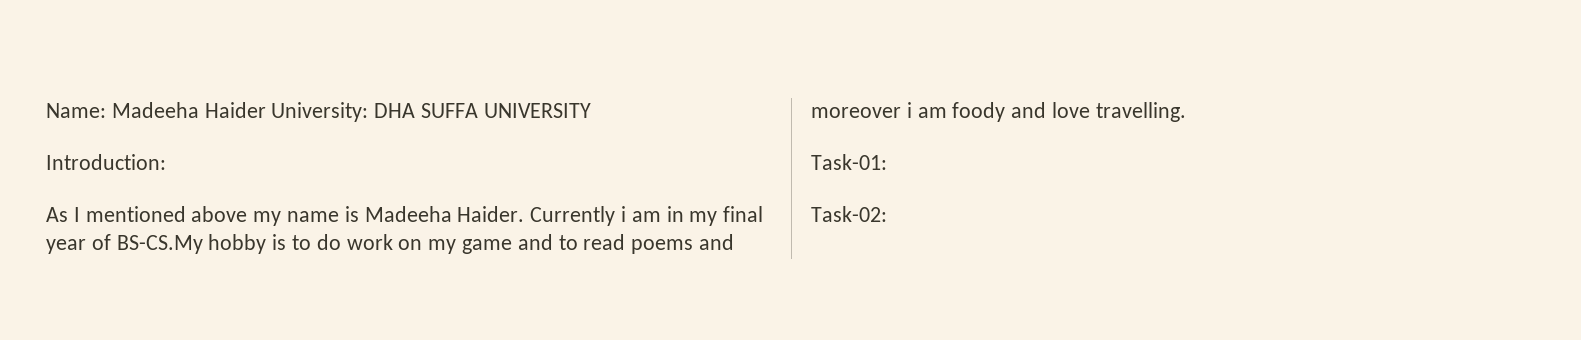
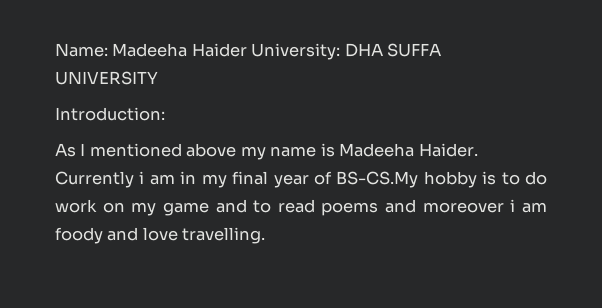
[811,154,887,170] [811,206,887,222] // Task-01: // Task-02: -> (266, 235) none

